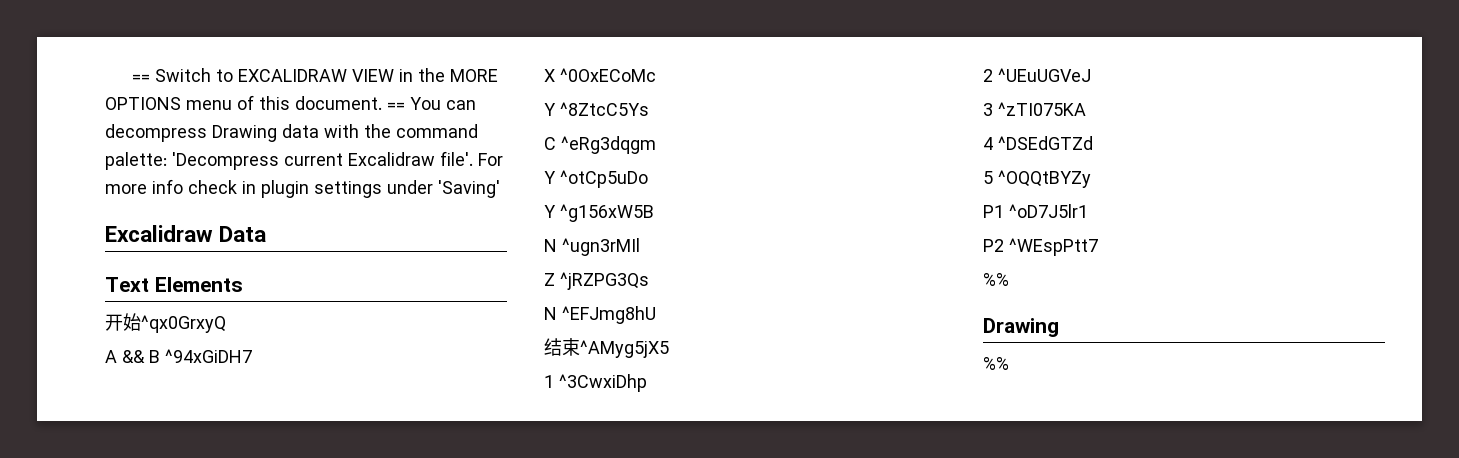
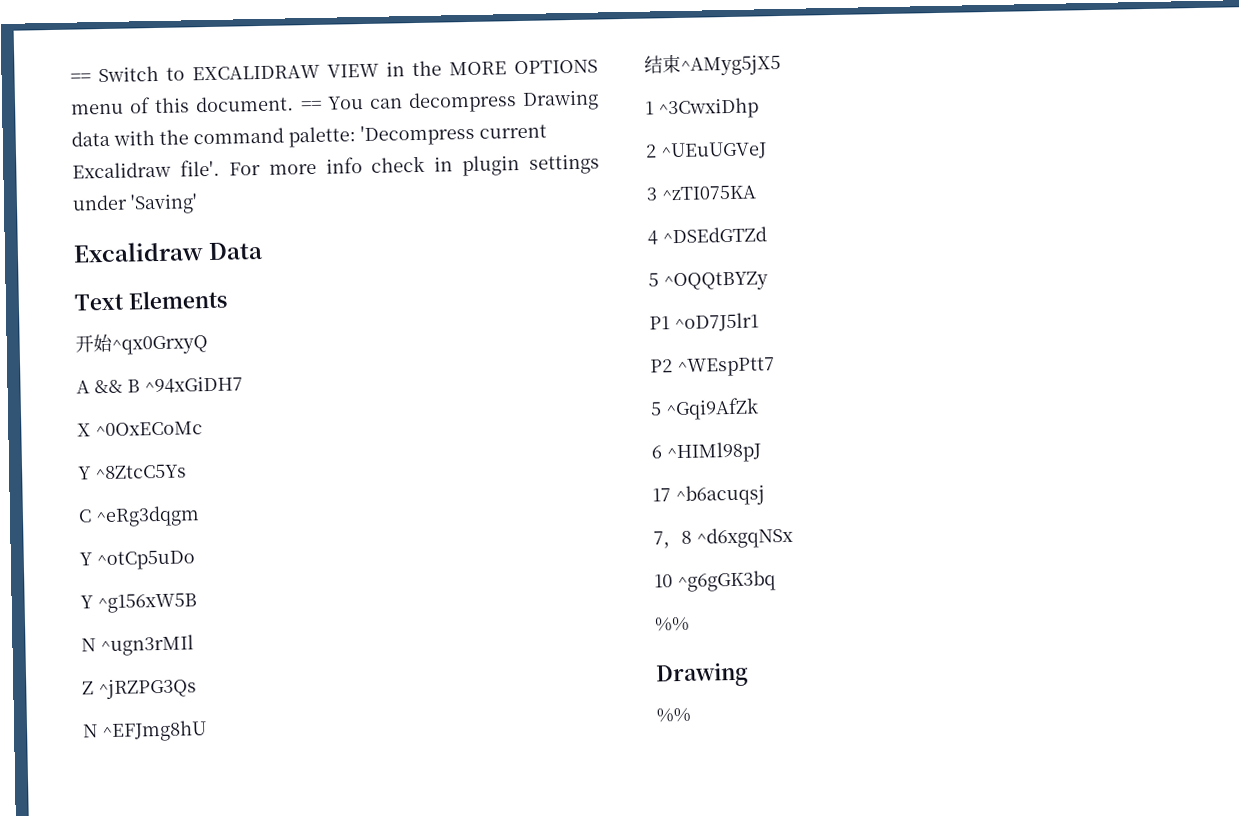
(1098, 247) none -> [650,397,759,421] [651,441,762,464] [652,484,765,507] [653,526,793,549] [654,570,776,593] // 5 ^Gqi9AfZk // 6 ^HIMl98pJ // 17 ^b6acuqsj // 7，8 ^d6xgqNSx // 10 ^g6gGK3bq

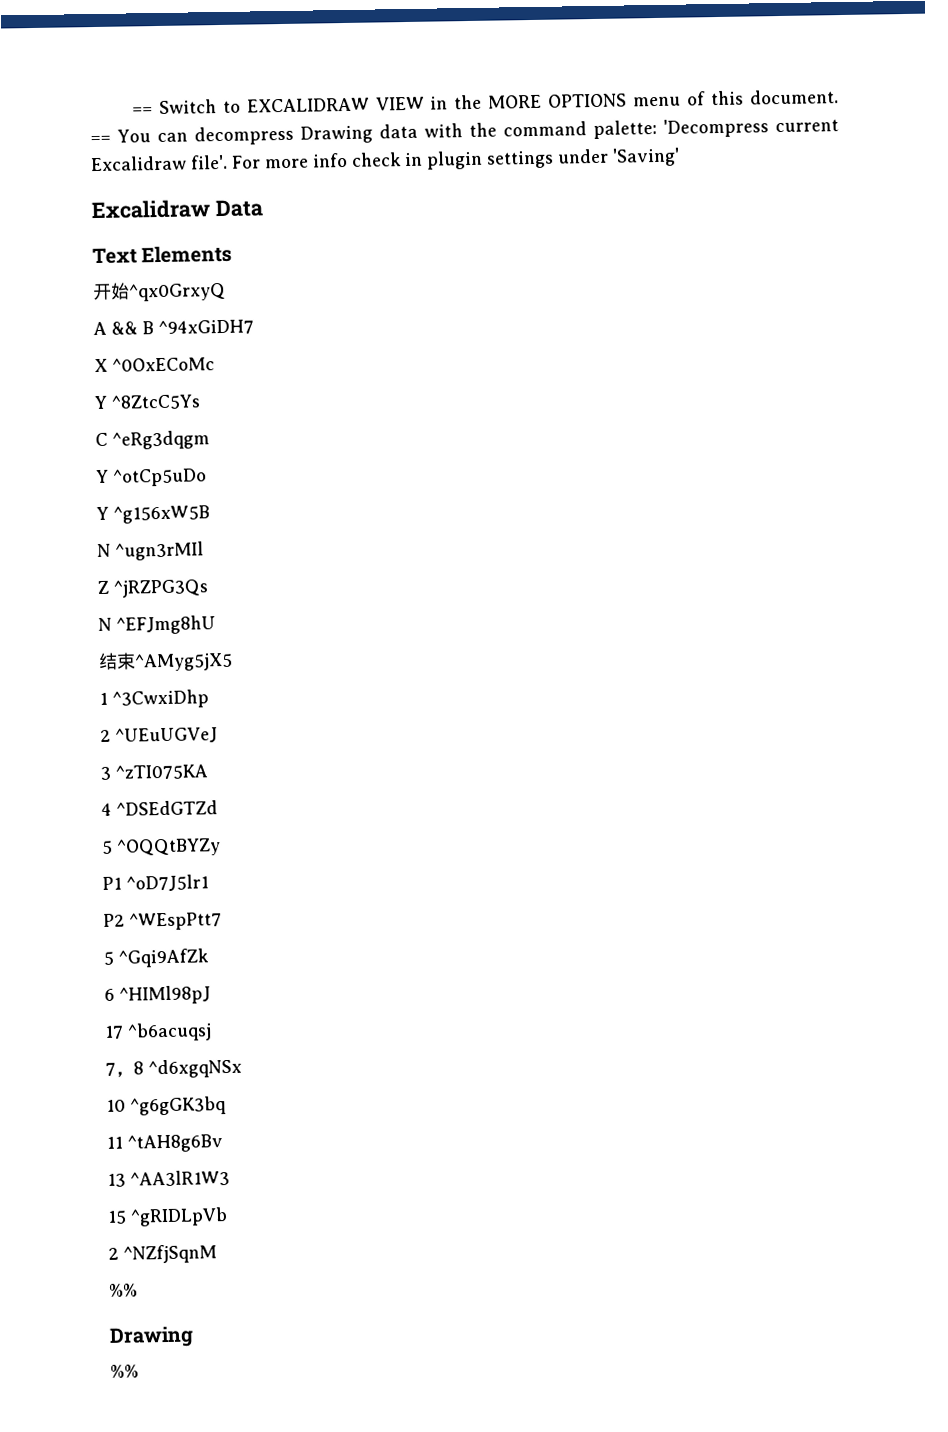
(776, 581) none -> [106,1134,223,1153] [107,1169,230,1187] [107,1207,228,1227] [108,1244,217,1264] // 11 ^tAH8g6Bv // 13 ^AA3lR1W3 // 15 ^gRIDLpVb // 2 ^NZfjSqnM

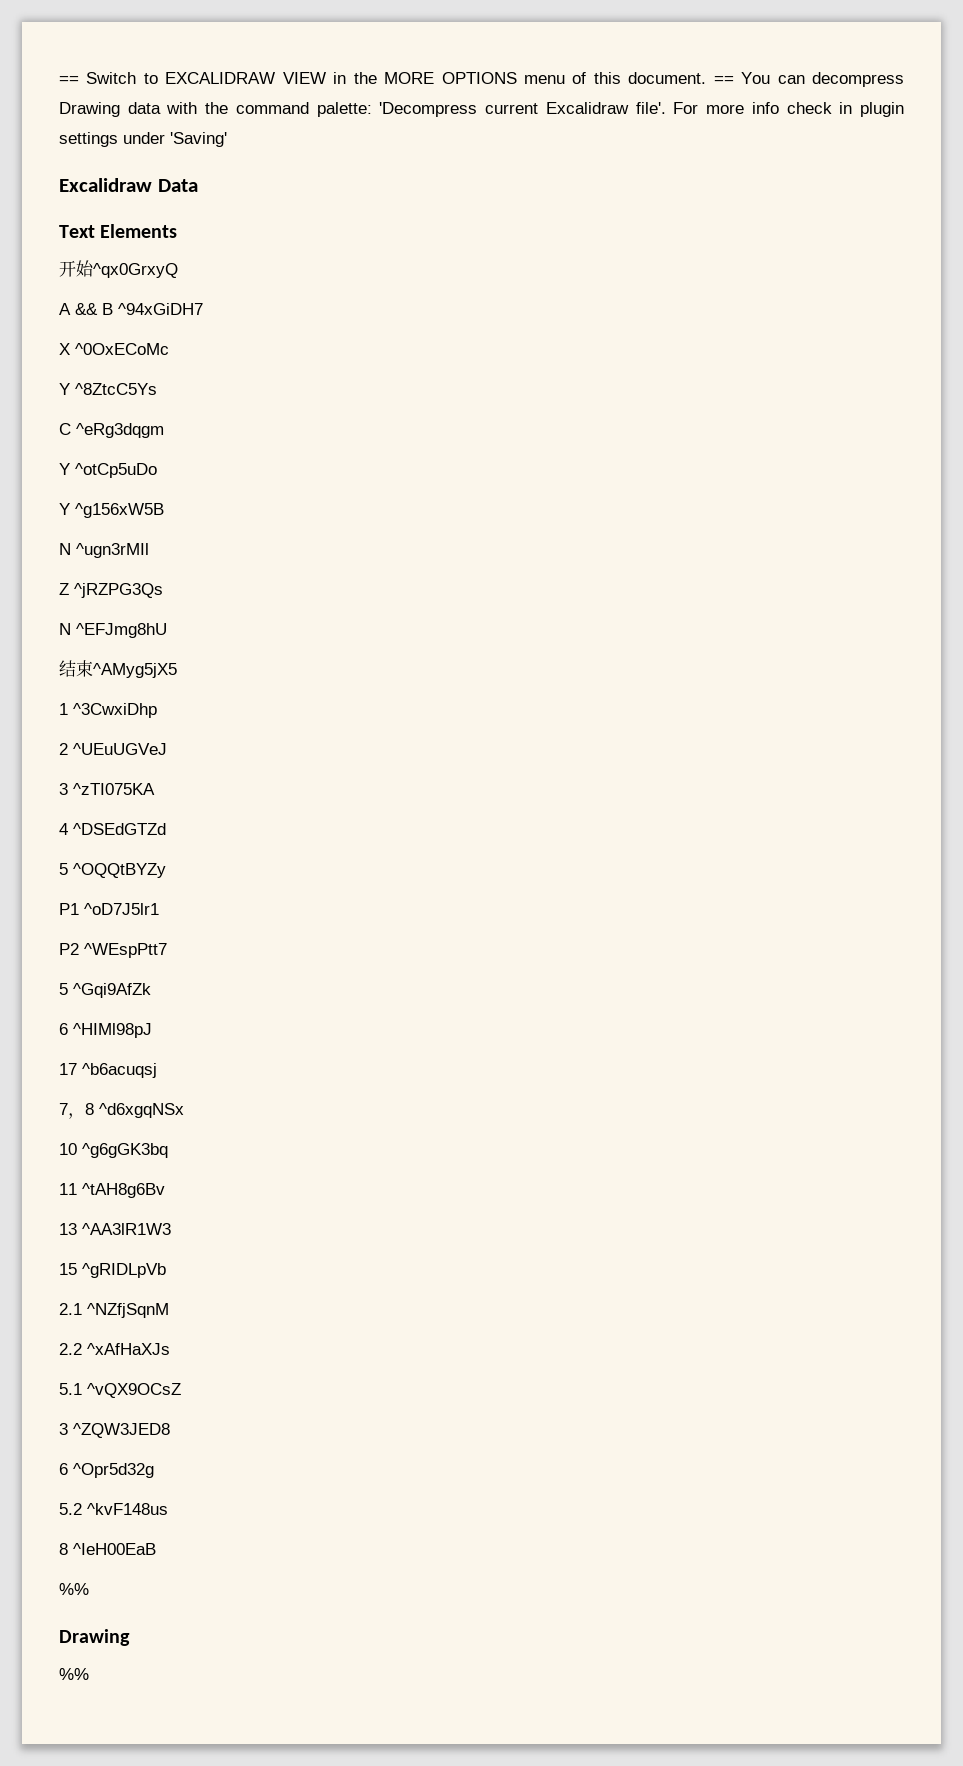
[108,1247,119,1260] 2 -> [59,1303,82,1315] 2.1
(217, 1254) none -> [59,1343,170,1355] [59,1383,181,1398] [59,1423,170,1438] [59,1463,154,1478] [59,1503,168,1515] [59,1543,156,1555] // 2.2 ^xAfHaXJs // 5.1 ^vQX9OCsZ // 3 ^ZQW3JED8 // 6 ^Opr5d32g // 5.2 ^kvF148us // 8 ^IeH00EaB

